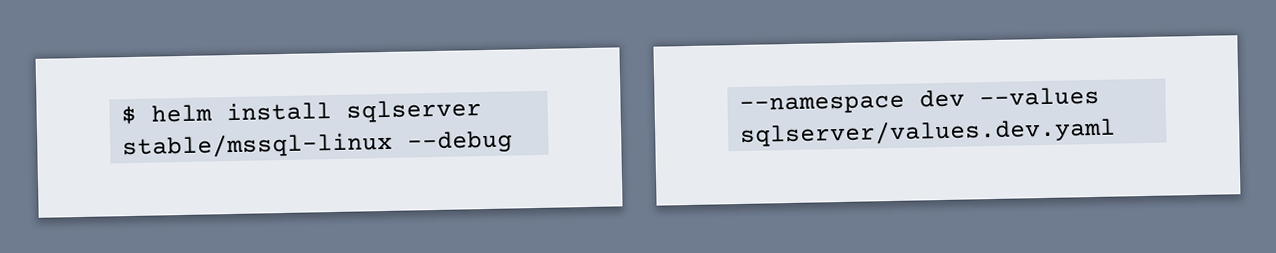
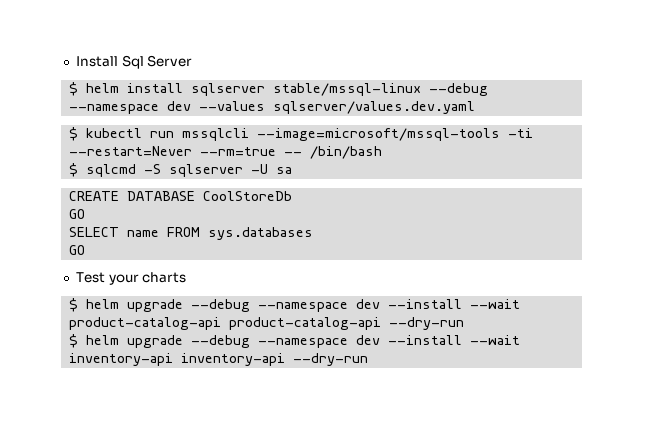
(121, 115) none -> [75,55,193,69] Install Sql Server //
(1117, 132) none -> [69,127,534,141] [69,146,383,159] [69,163,293,177] [69,191,293,201] [69,209,86,219] [69,227,314,240] [69,245,86,255] [75,272,187,285] [69,298,521,312] [69,317,465,330] [69,334,521,348] [69,353,369,366] // $ kubectl run mssqlcli --image=microsoft/mssql-tools -ti --restart=Never --rm=true -- /bin/bash // $ sqlcmd -S sqlserver -U sa // CREATE DATABASE CoolStoreDb // GO // SELECT name FROM sys.databases // GO // Test your charts // $ helm upgrade --debug --namespace dev --install --wait product-catalog-api product-catalog-api --dry-run // $ helm upgrade --debug --namespace dev --install --wait inventory-api inventory-api --dry-run

